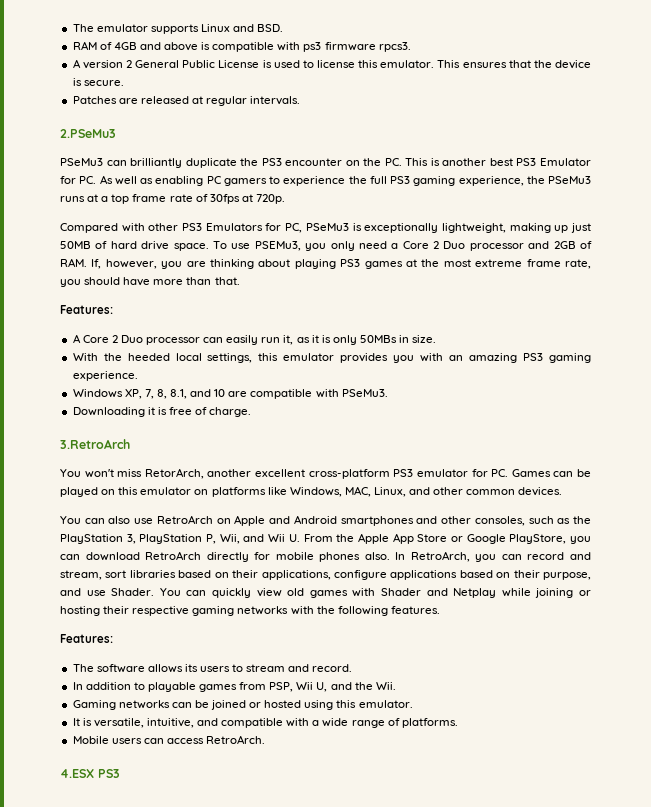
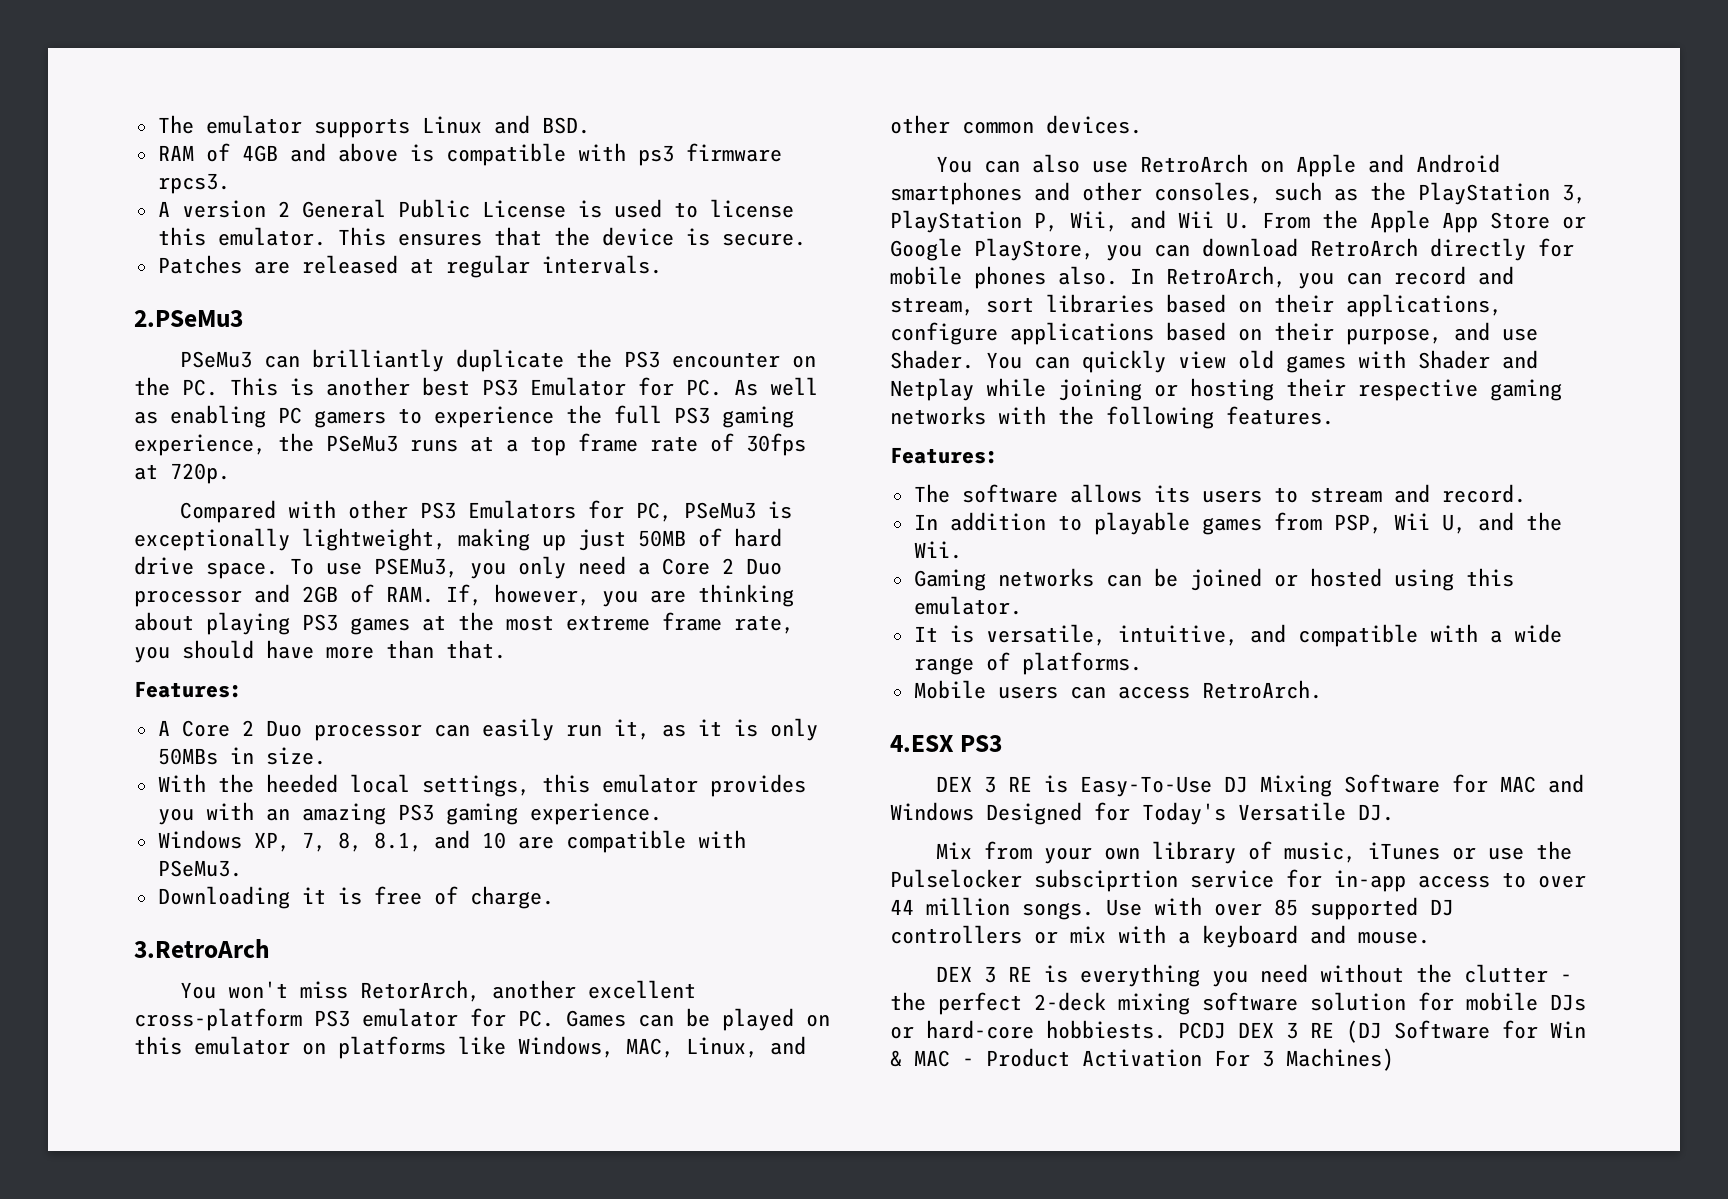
(120, 773) none -> [935,774,1584,797] [890,802,1394,825] [935,841,1572,864] [890,869,1586,892] [890,897,1454,920] [890,925,1430,948] [935,964,1572,987] [890,992,1586,1015] [890,1020,1586,1043] [890,1048,1394,1071] // DEX 3 RE is Easy-To-Use DJ Mixing Software for MAC and Windows Designed for Today's Versatile DJ. // Mix from your own library of music, iTunes or use the Pulselocker subsciprtion service for in-app access to over 44 million songs. Use with over 85 supported DJ controllers or mix with a keyboard and mouse. // DEX 3 RE is everything you need without the clutter - the perfect 2-deck mixing software solution for mobile DJs or hard-core hobbiests. PCDJ DEX 3 RE (DJ Software for Win & MAC - Product Activation For 3 Machines)

